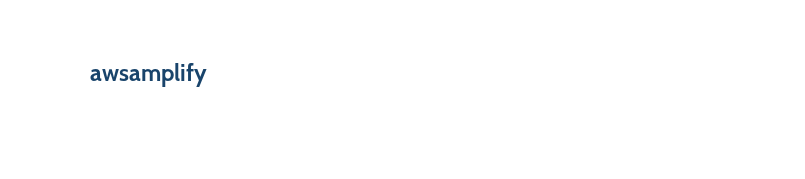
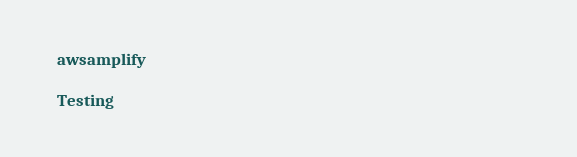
(207, 75) none -> [57,94,114,109] // Testing

